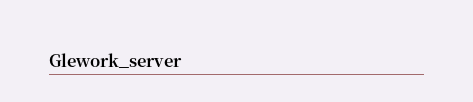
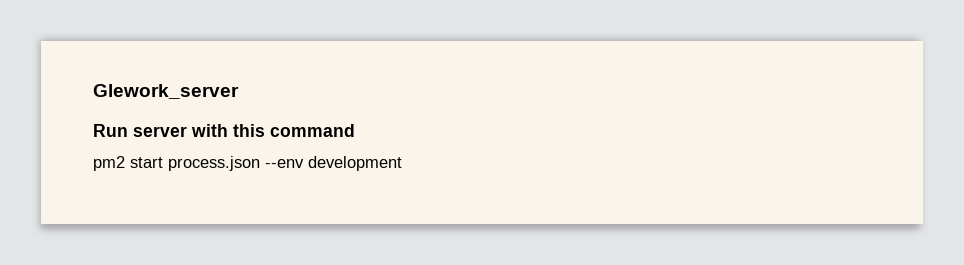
(182, 60) none -> [93,124,355,137] [93,156,402,171] // Run server with this command // pm2 start process.json --env development

